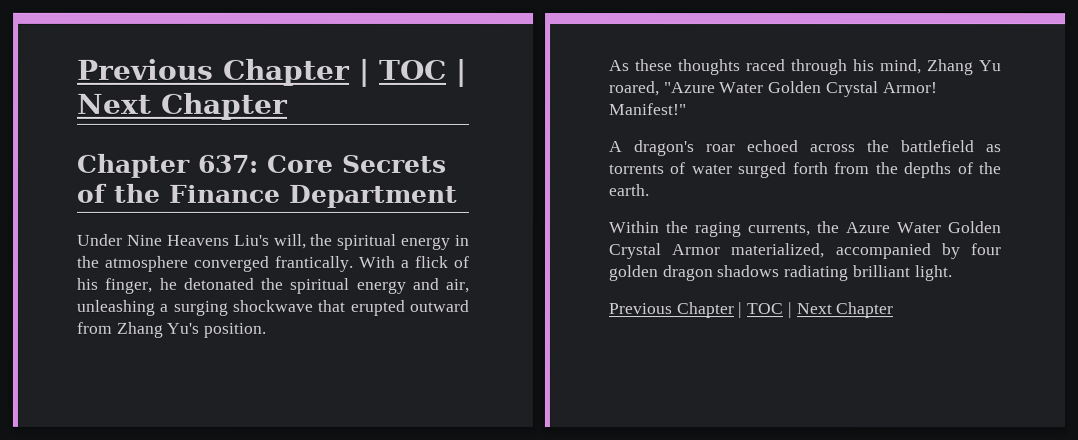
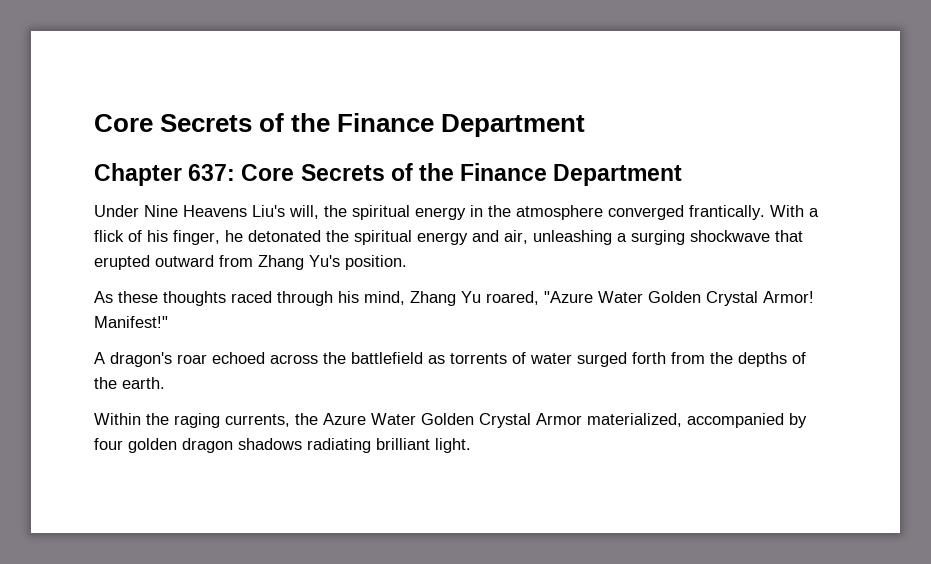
[77,58,467,87] [77,92,289,120] Previous Chapter | TOC | Next Chapter -> [94,113,586,137] Core Secrets of the Finance Department
[608,302,894,319] // Previous Chapter | TOC | Next Chapter -> (471, 445) none

